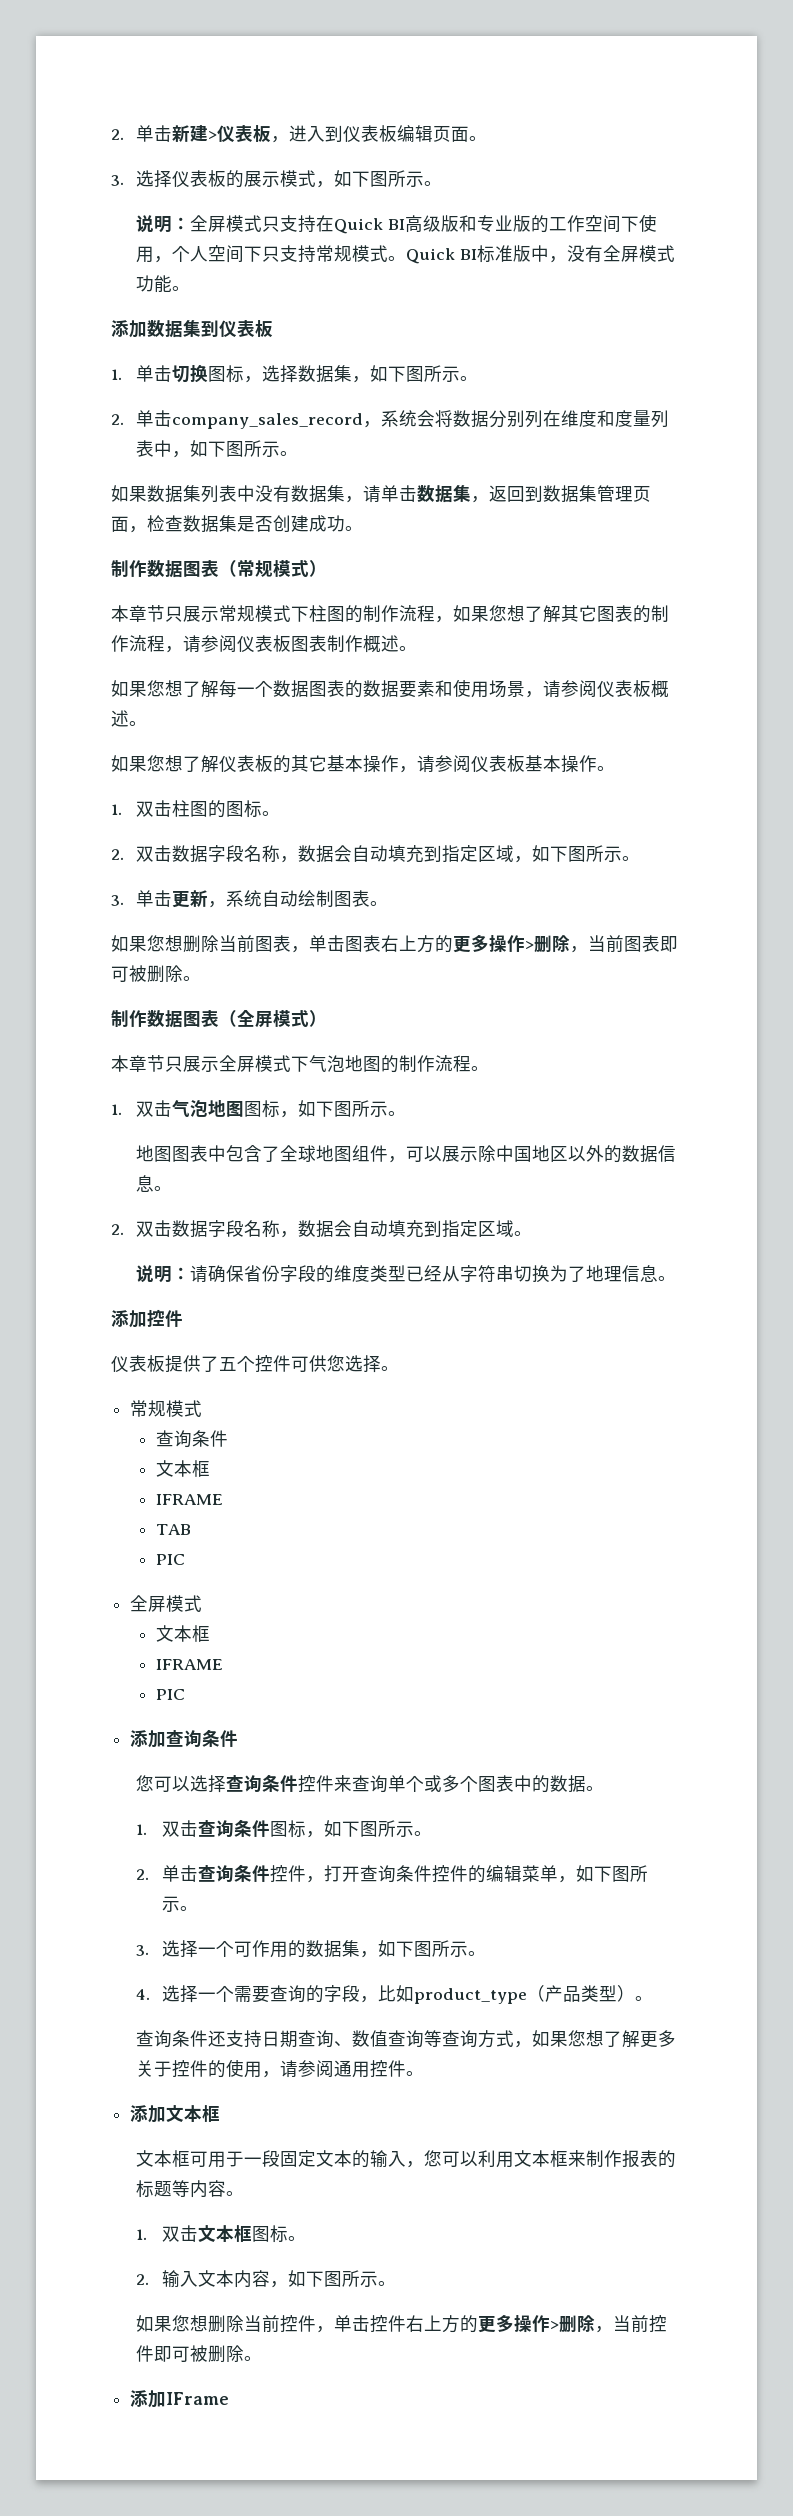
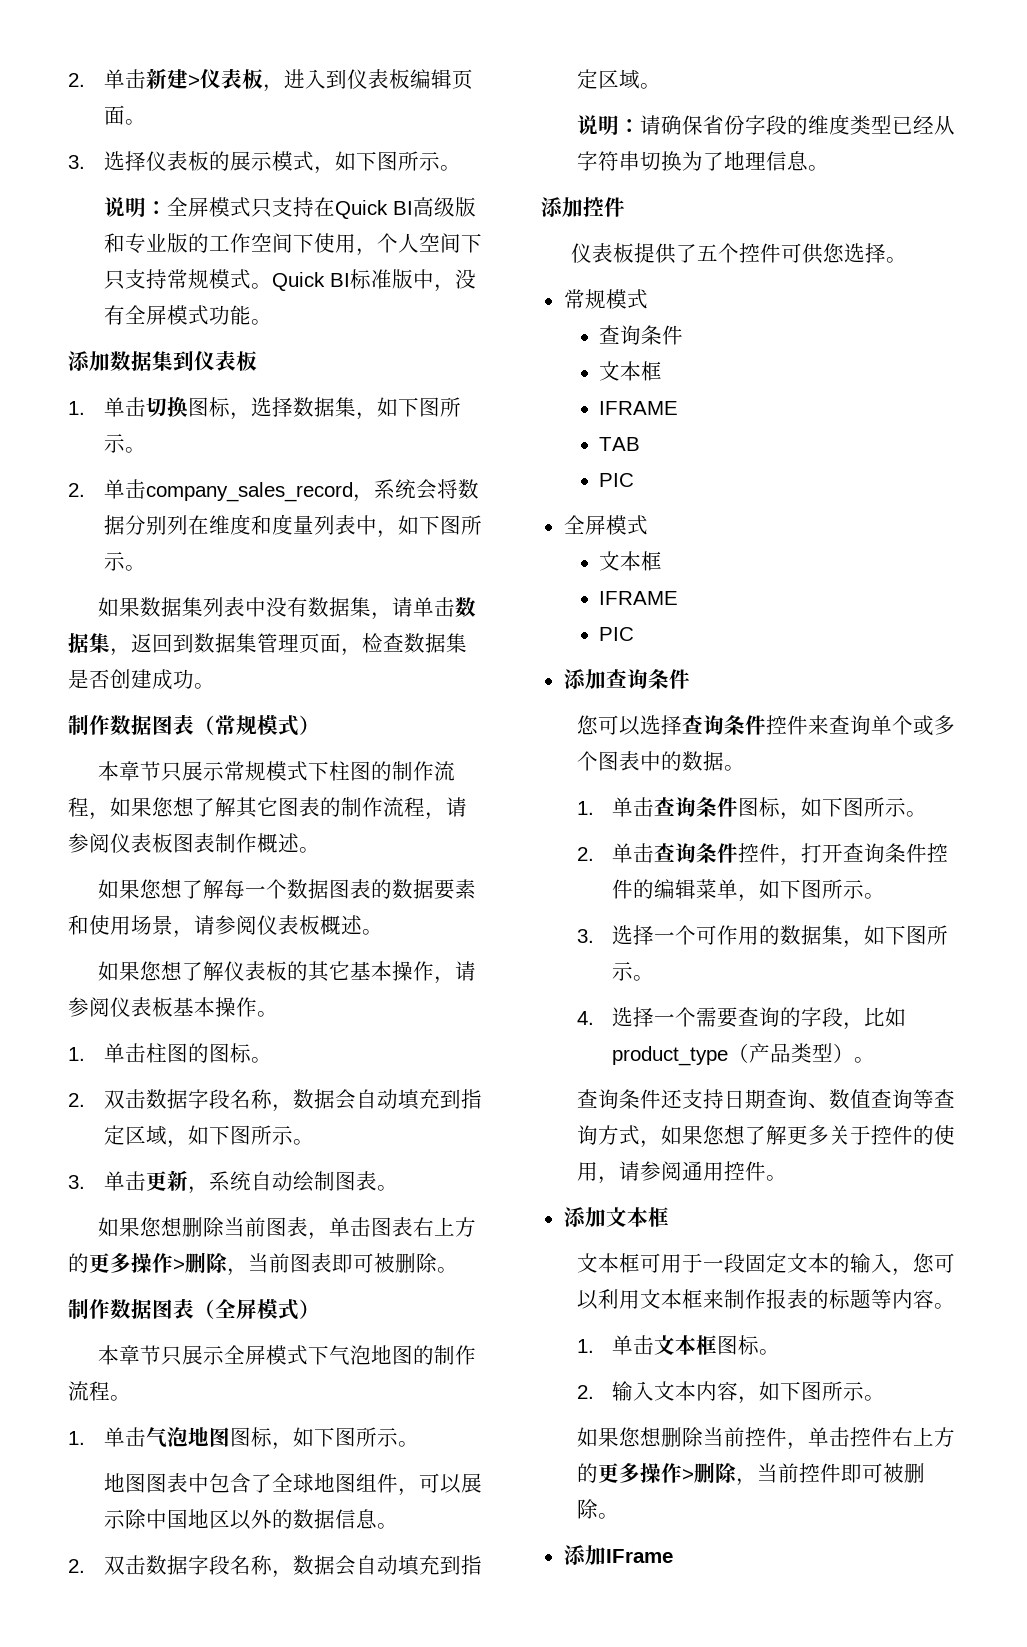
[136,801,155,817] 双 -> [103,1043,125,1063] 单
[136,1101,155,1117] 双 -> [103,1427,125,1447] 单
[161,1821,180,1837] 双 -> [612,797,634,817] 单
[161,2226,180,2242] 双 -> [612,1335,634,1355] 单

